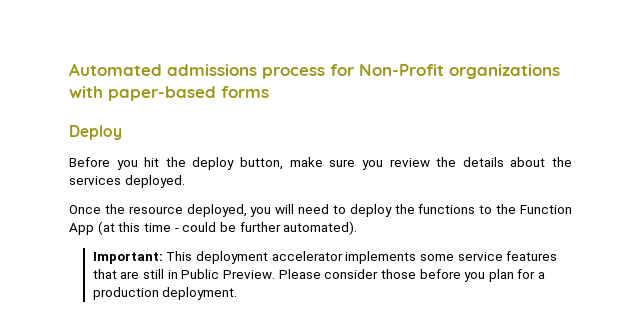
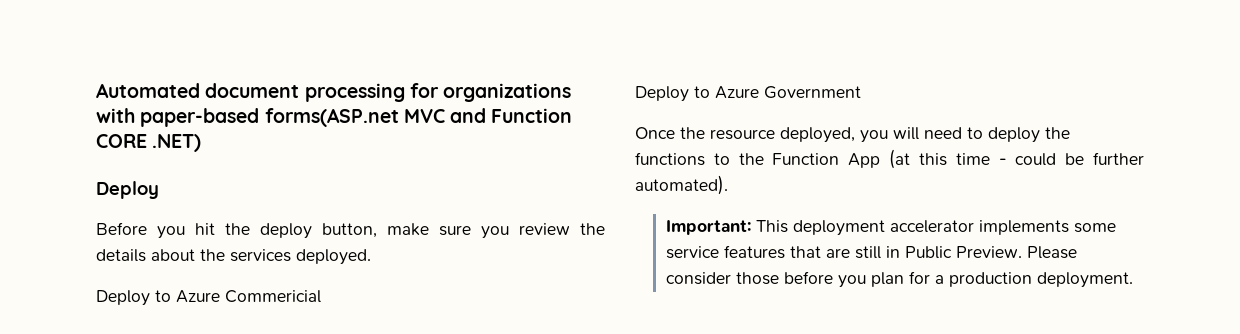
[167,64,560,79] [69,86,269,101] admissions process for Non-Profit organizations with paper-based forms -> [205,83,572,102] [96,108,573,127] [96,134,202,152] document processing for organizations with paper-based forms(ASP.net MVC and Function CORE .NET)
(185, 181) none -> [96,290,321,306] [635,86,861,102] // Deploy to Azure Commericial // Deploy to Azure Government

